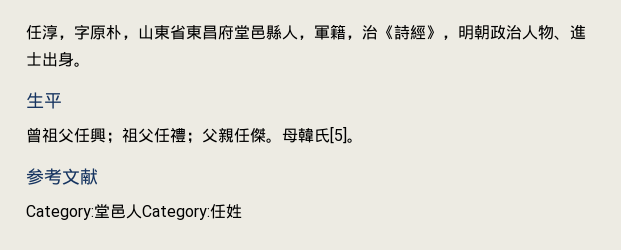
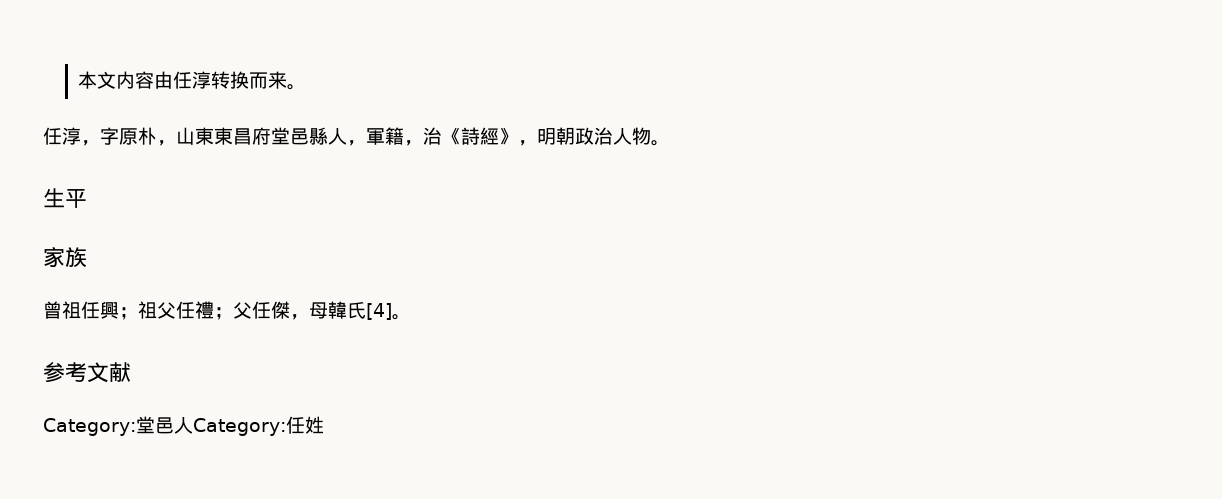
(26, 32) none -> [78,71,307,90] 本文内容由任淳转换而来。 //
[170,25,186,40] 省 -> (214, 136) none
[554,24,586,40] [26,51,74,67] 、進士出身 -> (651, 136) none
(62, 101) none -> [43,247,87,268] // 家族
[58,128,74,143] 父 -> (81, 310) none
[218,126,347,144] 親任傑。母韓氏[5] -> [252,301,392,320] 任傑，母韓氏[4]

